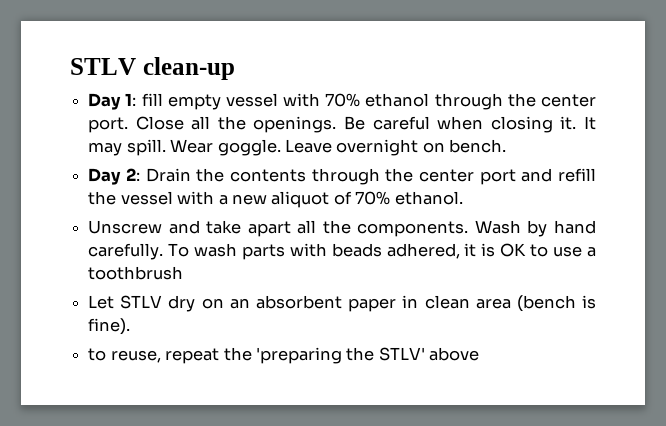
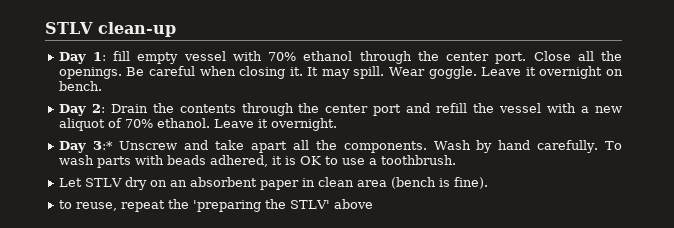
(332, 146) none -> [525,67,536,76] it
(463, 198) // -> [213,118,337,131] [58,141,113,153] Leave it overnight. // Day 3:*
[88,266,184,280] toothbrush -> [380,155,456,165] toothbrush.

